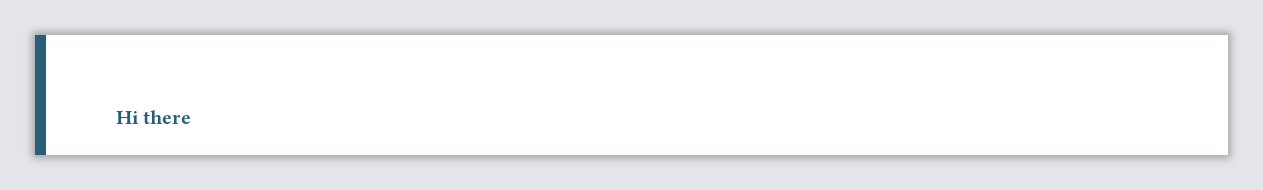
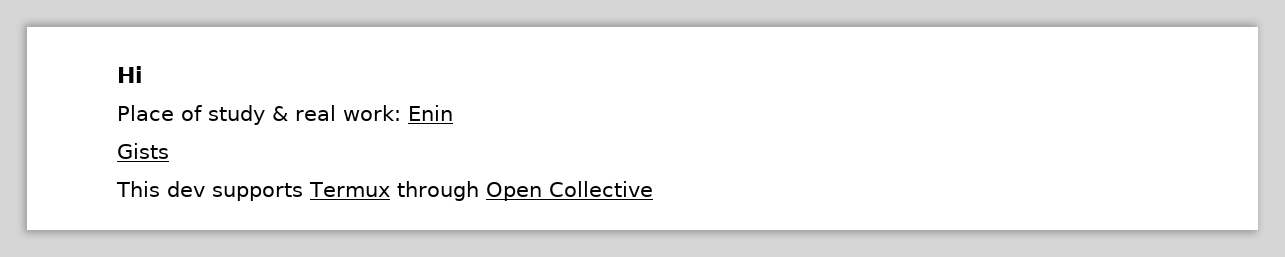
[143,110,192,124] there -> [117,105,453,125] [117,143,169,159] [116,181,653,201] // Place of study & real work: Enin // Gists // This dev supports Termux through Open Collective

